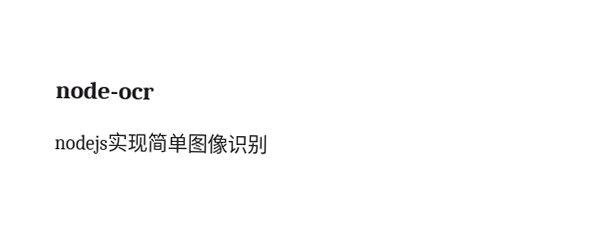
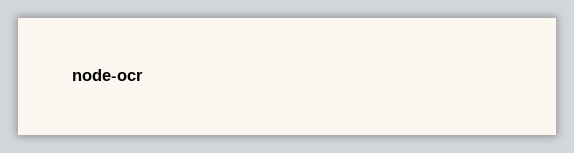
[54,131,268,155] // nodejs实现简单图像识别 -> (143, 75) none

